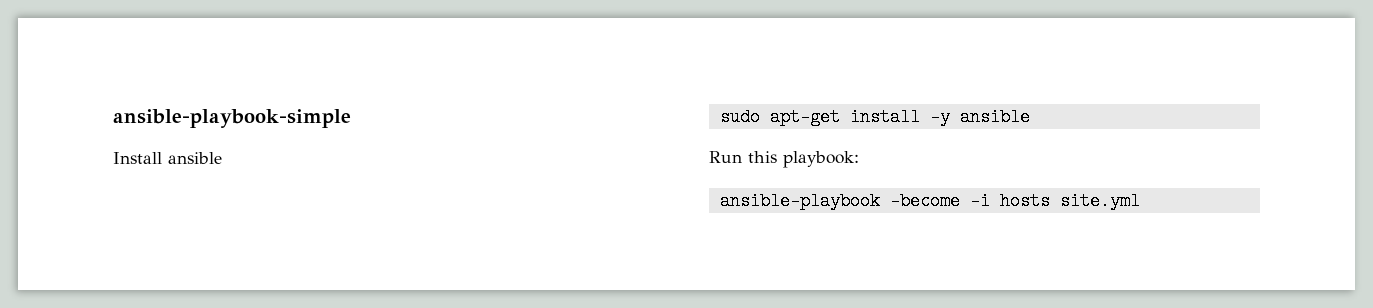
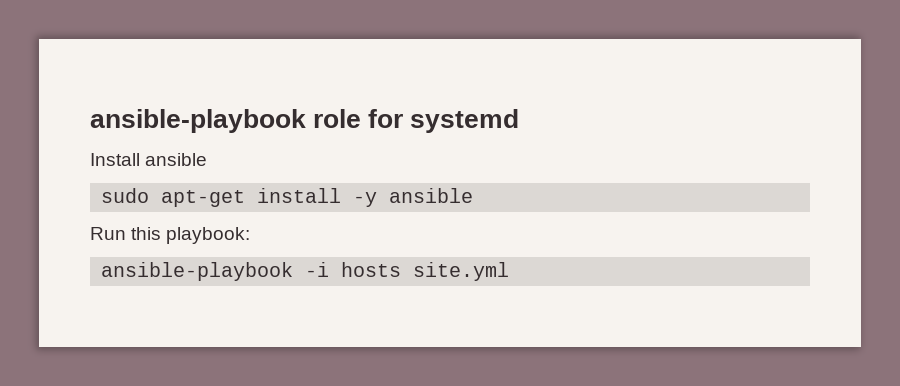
[113,109,351,128] ansible-playbook-simple -> [90,109,520,133] ansible-playbook role for systemd
[889,192,960,210] -become -> (294, 271) none

